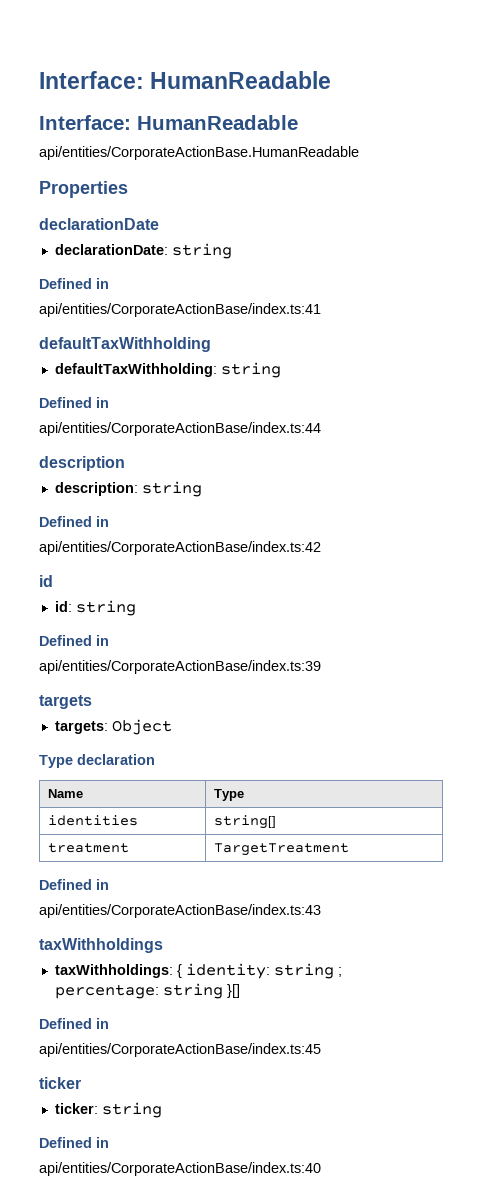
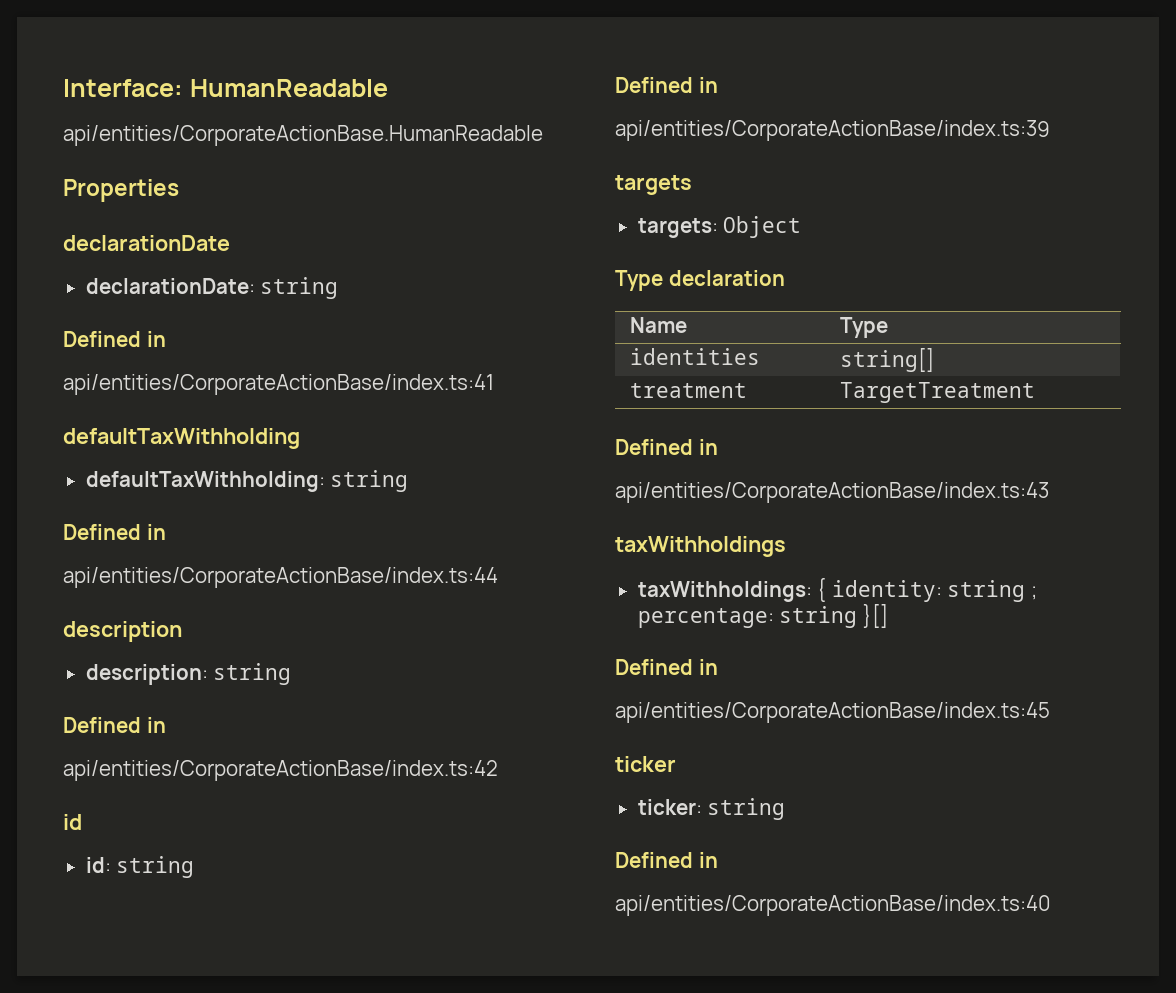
[39,71,332,89] [39,115,298,130] Interface: HumanReadable // Interface: HumanReadable -> [63,79,388,97] Interface: HumanReadable

